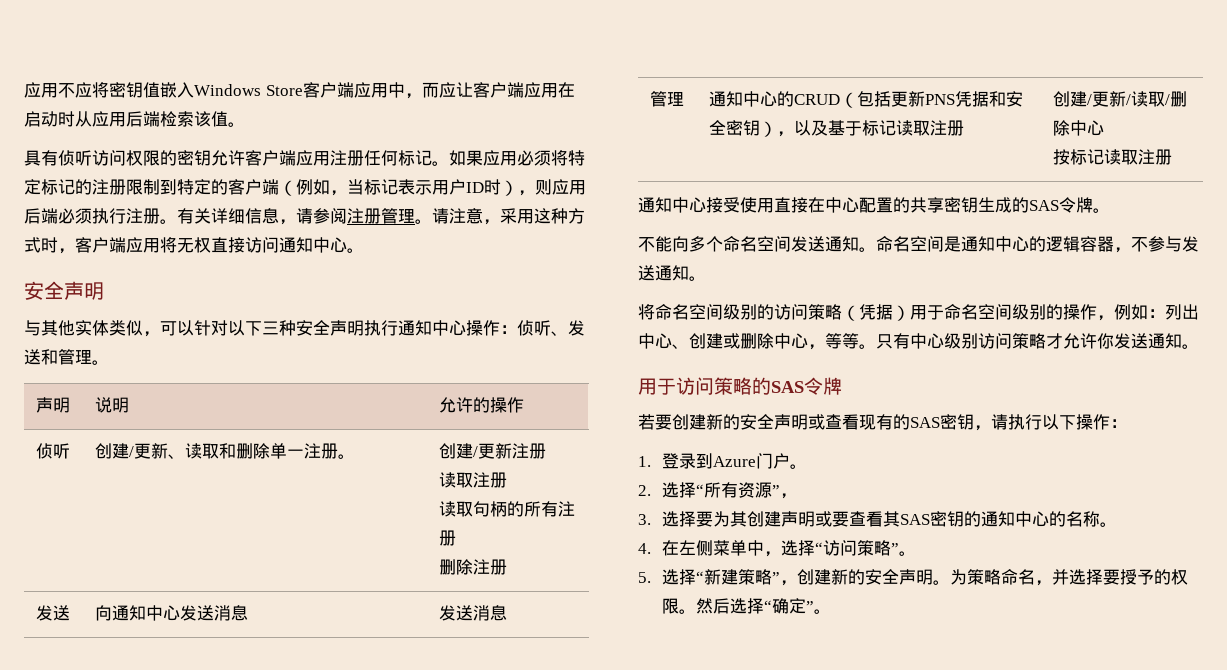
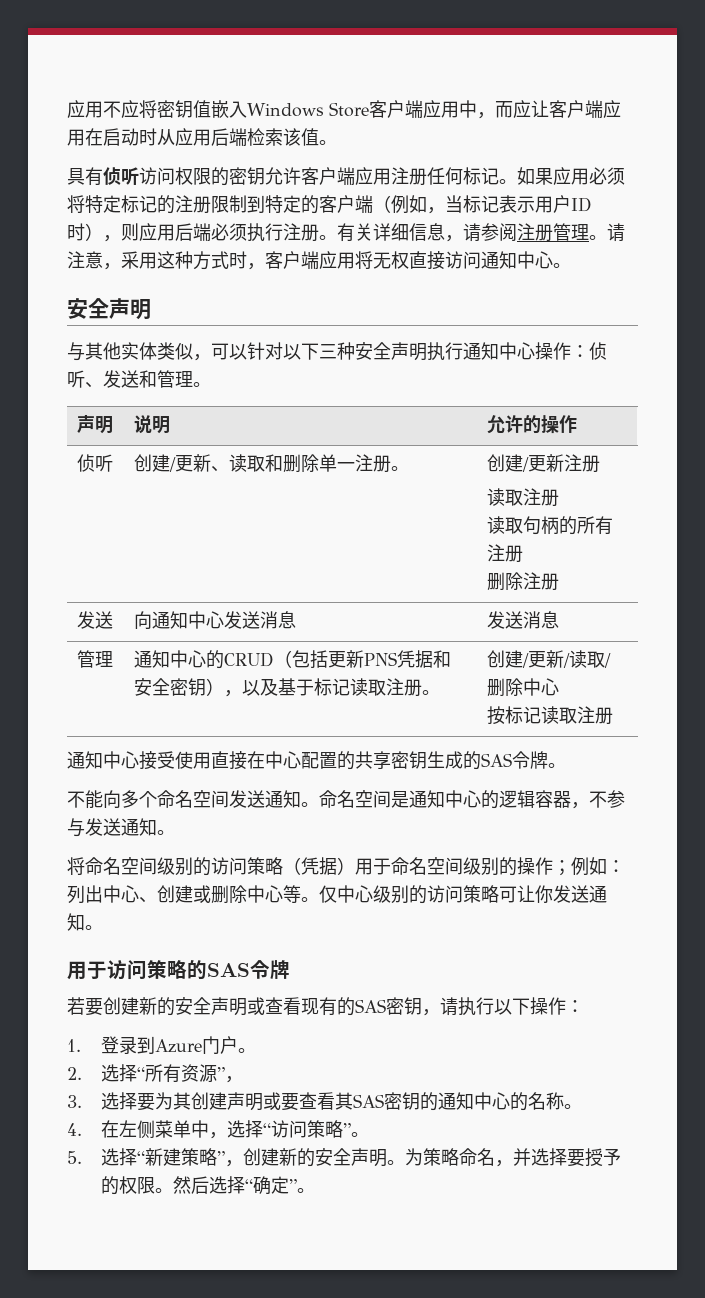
(965, 128) none -> [422,690,441,695] 。
[1097,315,1114,321] ， -> [553,860,571,876] ；
[808,333,910,350] ，等等。只有 -> [283,885,337,903] 等。仅
[978,333,1097,349] 访问策略才允许 -> [409,885,535,904] 的访问策略可让

